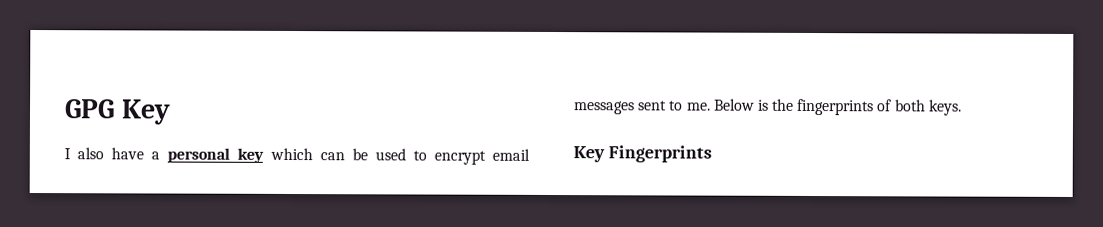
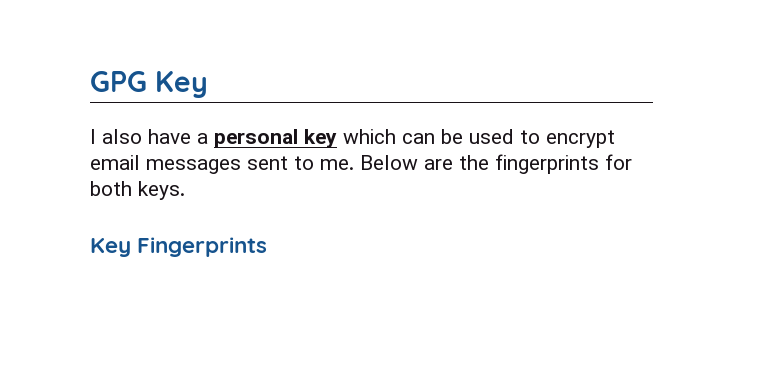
[757,99,769,111] is -> [424,159,453,170] are
[877,99,893,112] of -> [605,154,632,170] for

